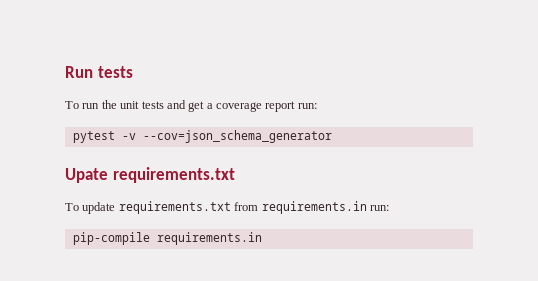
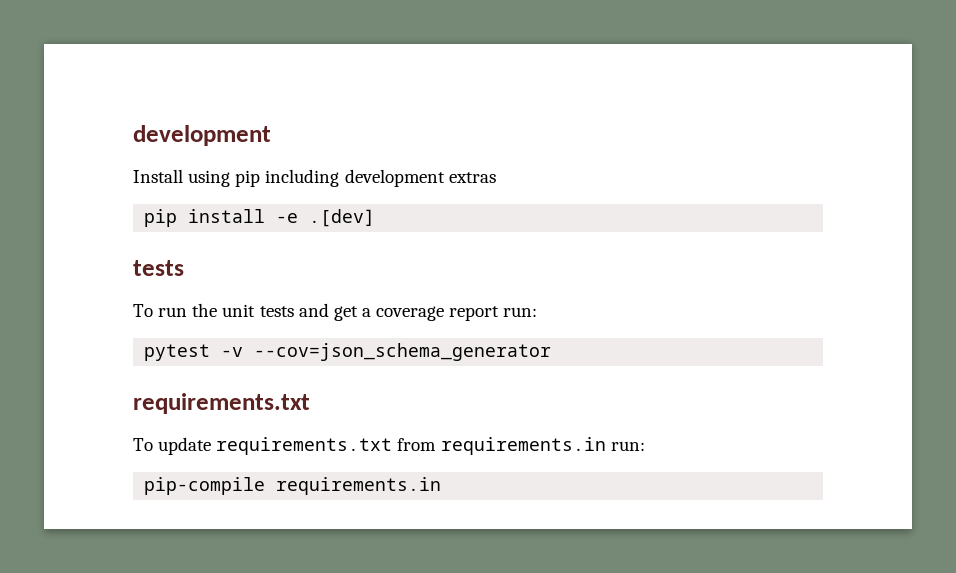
[65,66,93,78] Run -> [133,125,271,146] [133,169,496,187] [144,209,376,227] development // Install using pip including development extras // pip install -e .[dev] //
[65,168,108,183] Upate -> (552, 352) none

